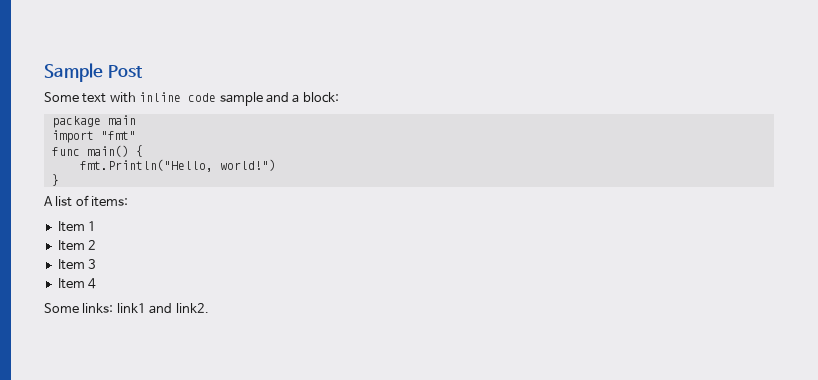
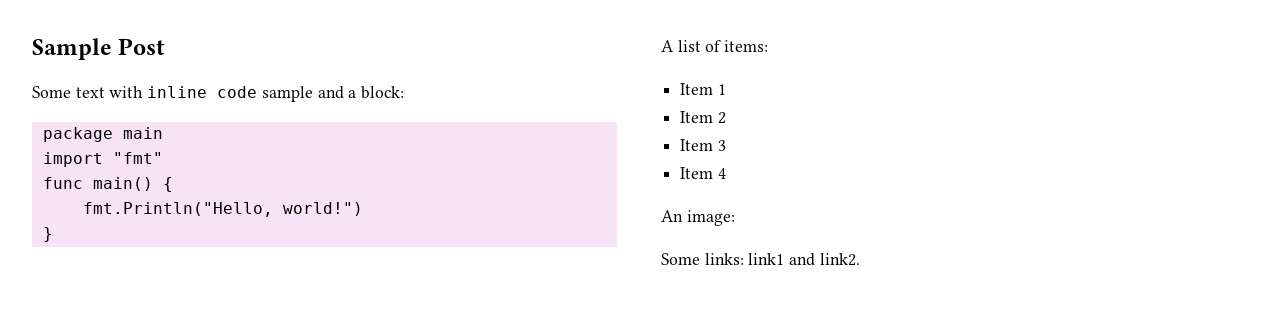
(97, 283) none -> [661,210,735,226] // An image:

